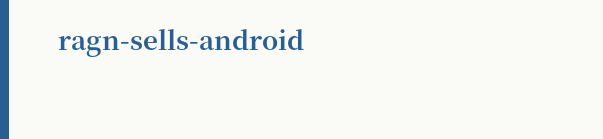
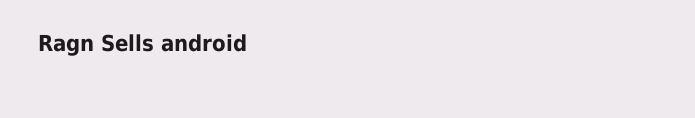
[58,29,304,57] ragn-sells-android -> [38,34,247,56] Ragn Sells android

